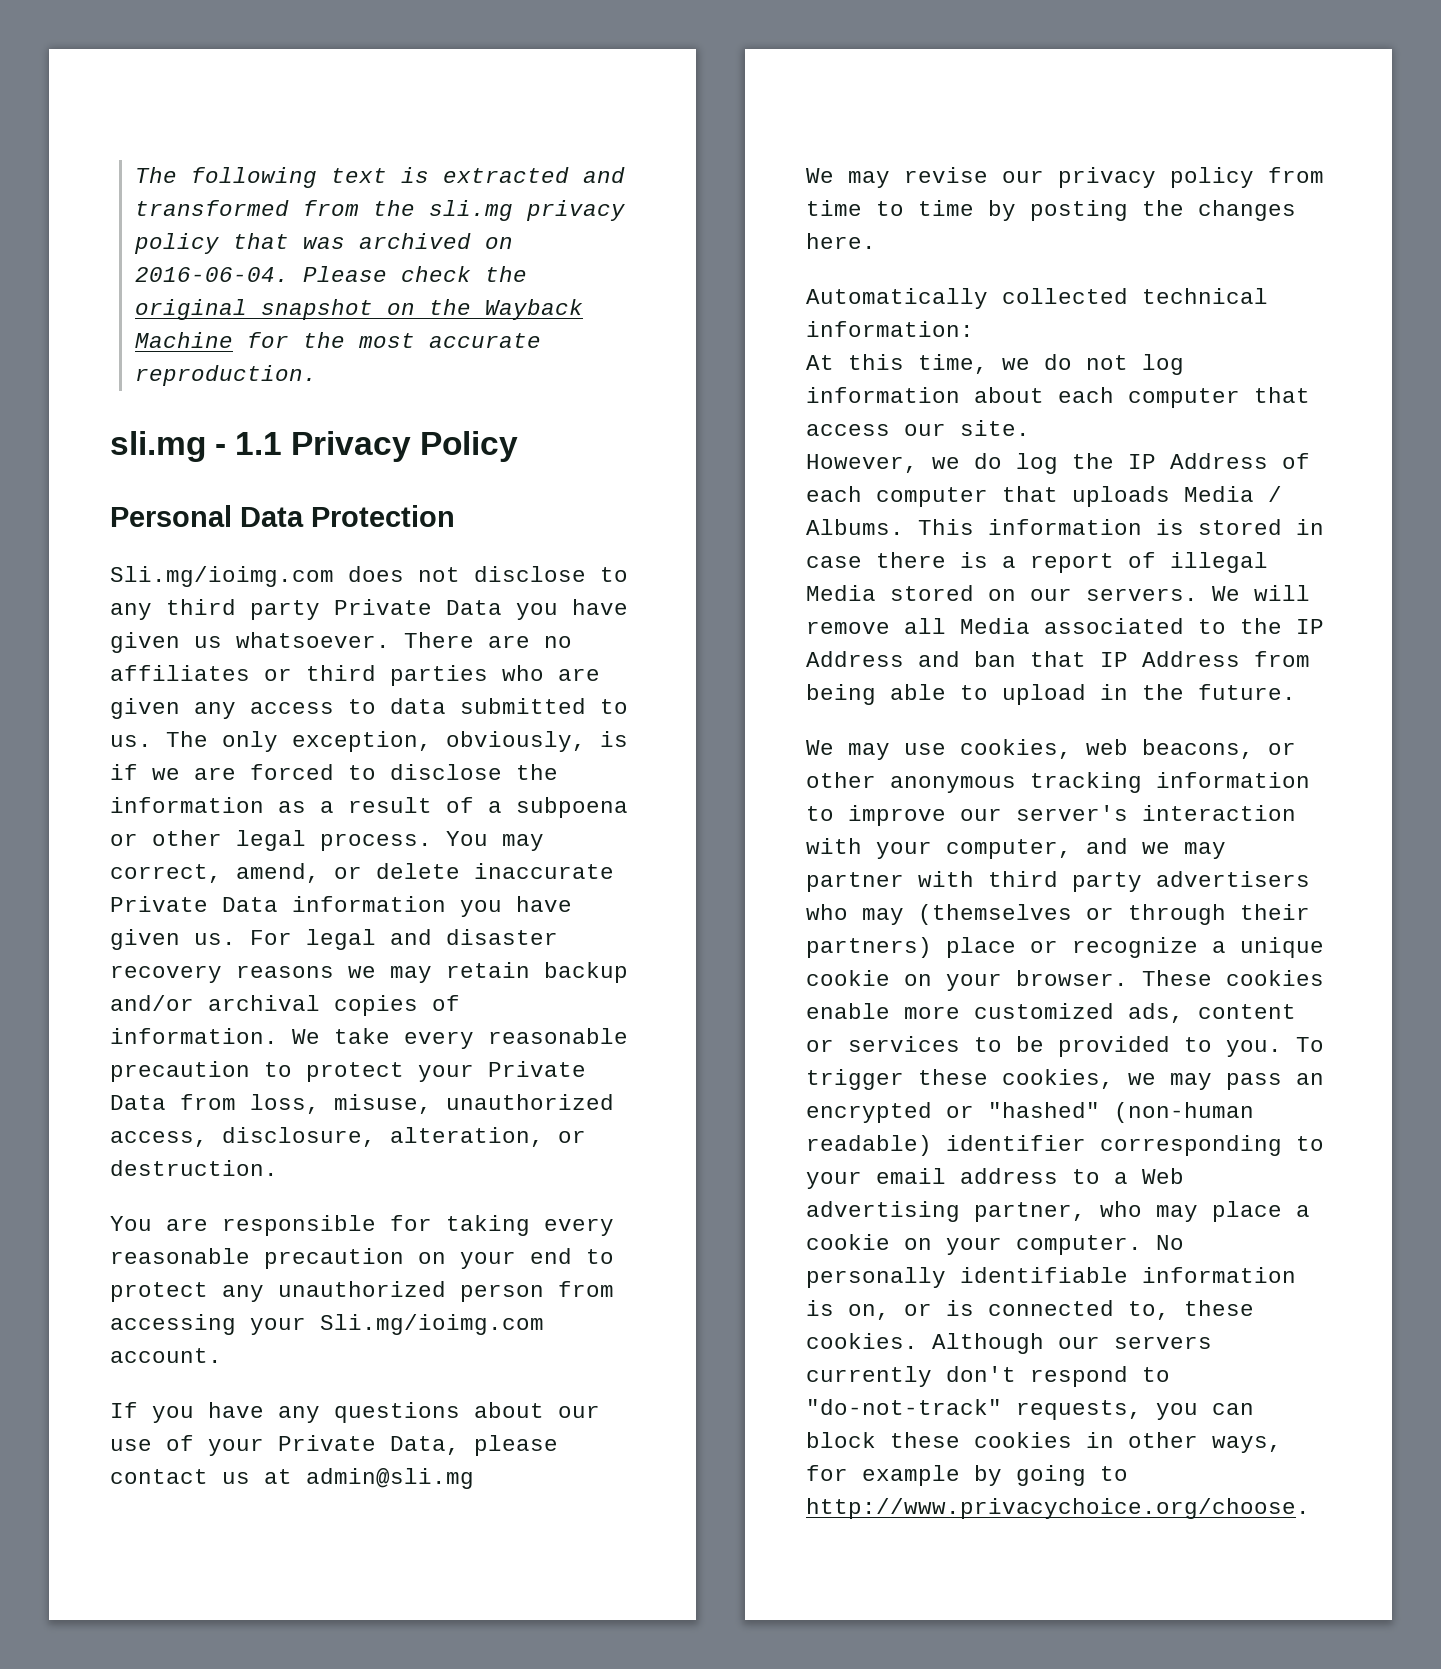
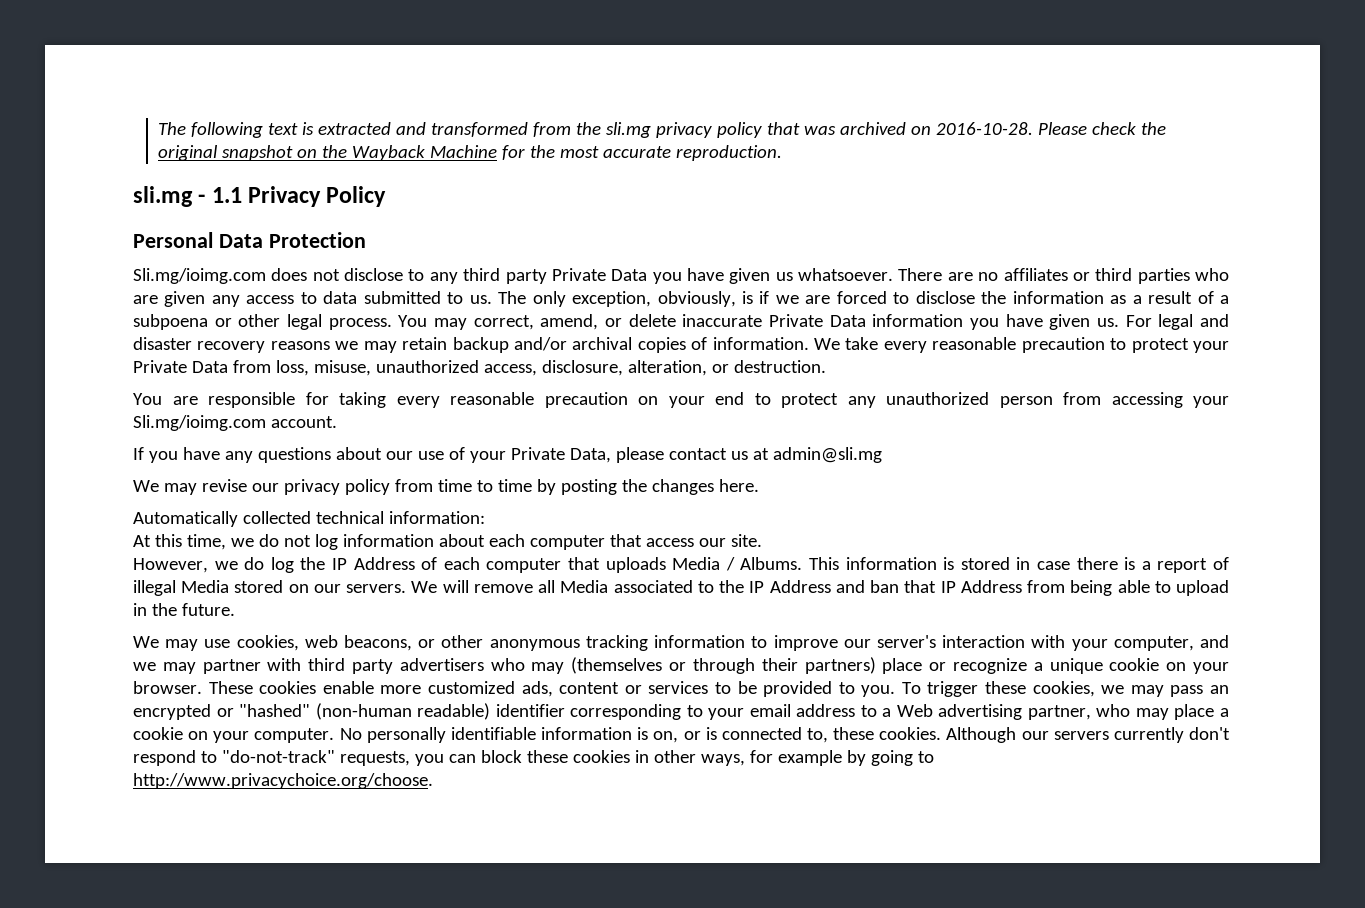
[134,267,289,282] 2016-06-04. -> [936,122,1034,135] 2016-10-28.

